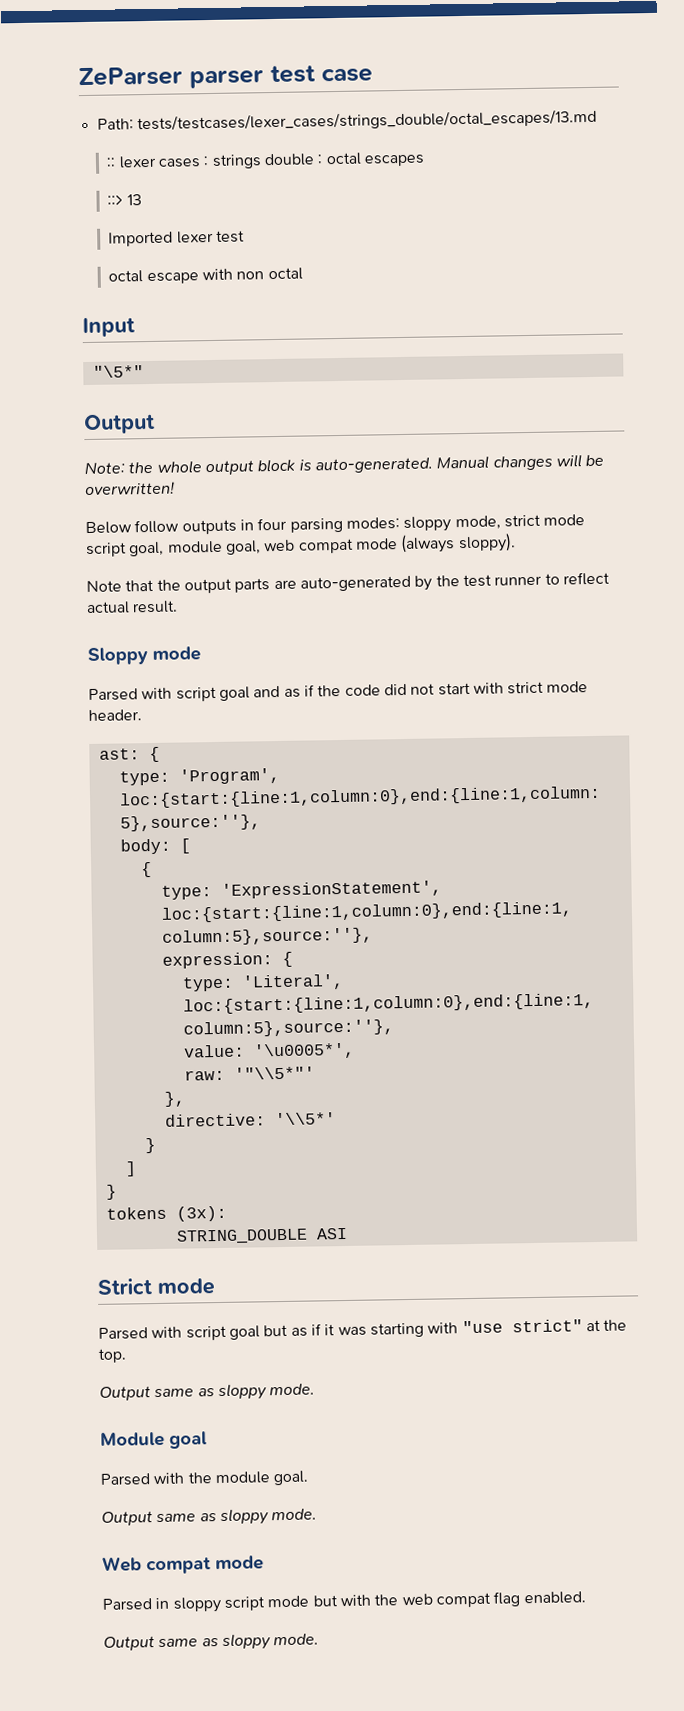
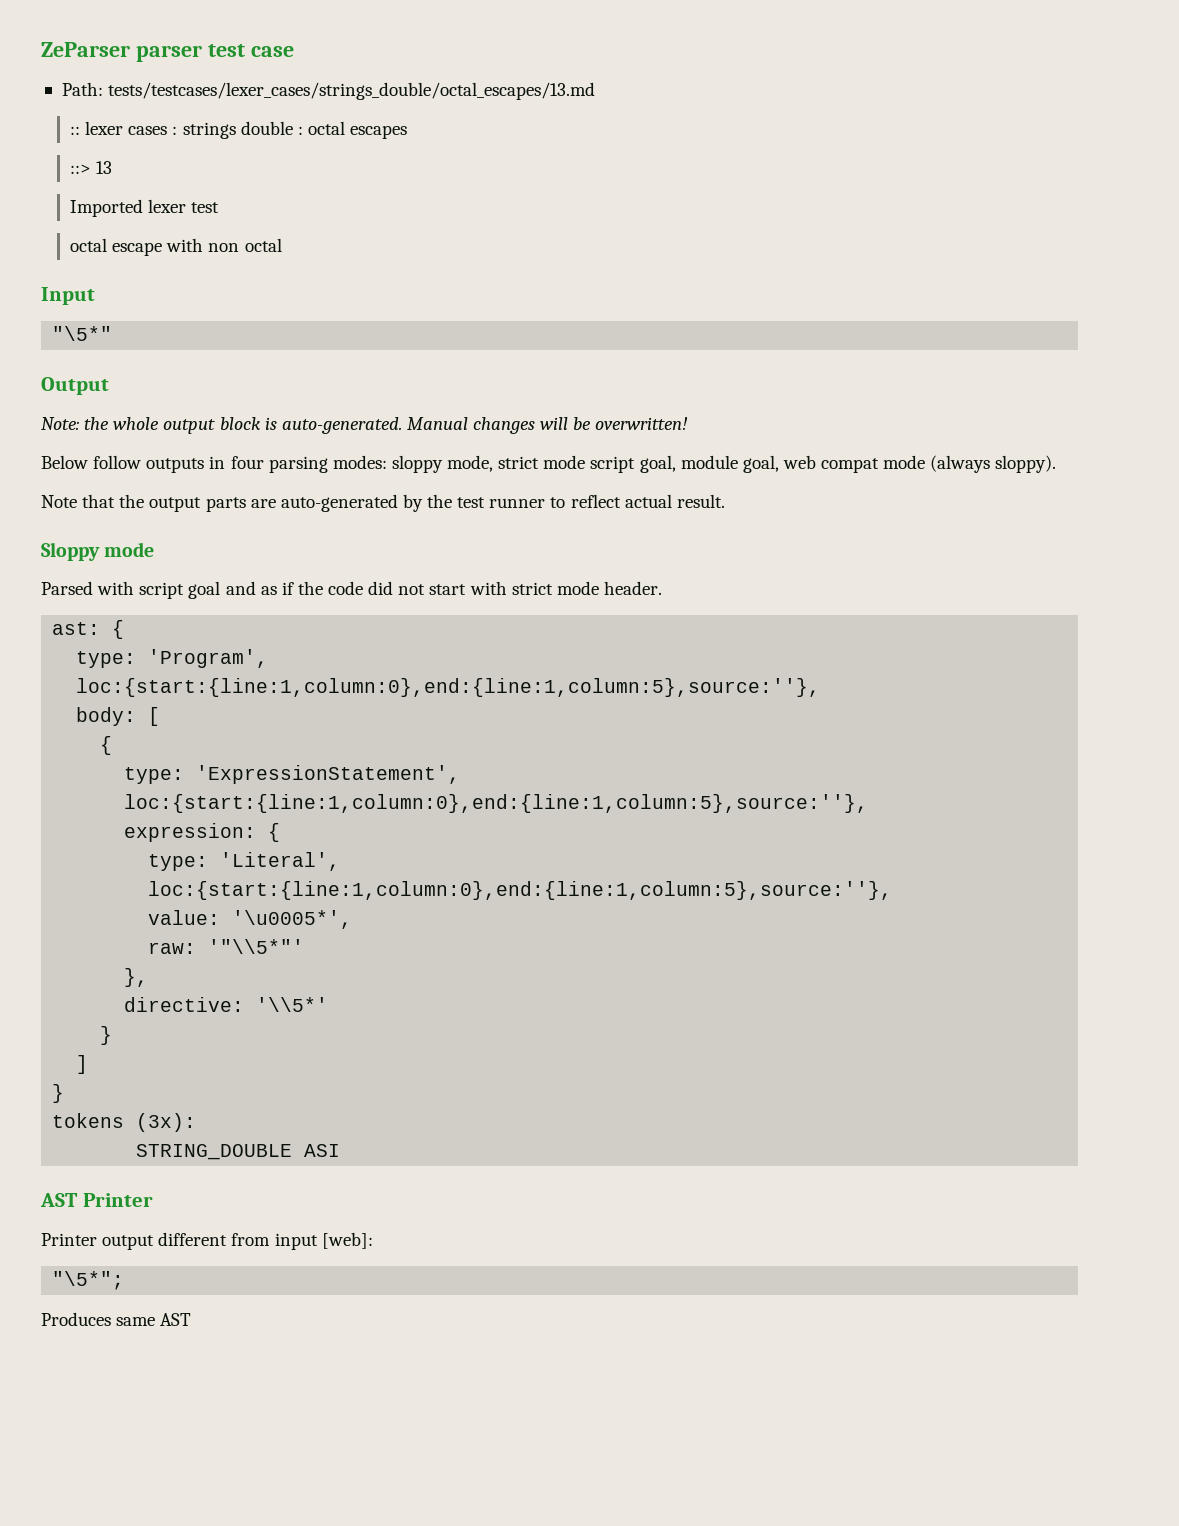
[97,1278,215,1295] [98,1319,628,1341] [98,1348,127,1363] [99,1383,316,1401] [100,1431,207,1449] [100,1470,309,1486] [101,1508,318,1526] [102,1555,264,1575] [102,1591,586,1613] [103,1633,320,1651] Strict mode // Parsed with script goal but as if it was starting with "use strict" at the top. // Output same as sloppy mode. // Module goal // Parsed with the module goal. // Output same as sloppy mode. // Web compat mode // Parsed in sloppy script mode but with the web compat flag enabled. // Output same as sloppy mode. -> [40,1193,153,1207] [41,1232,373,1250] [52,1271,125,1290] [41,1312,192,1326] AST Printer // Printer output different from input [web]: // "\5*"; // Produces same AST

